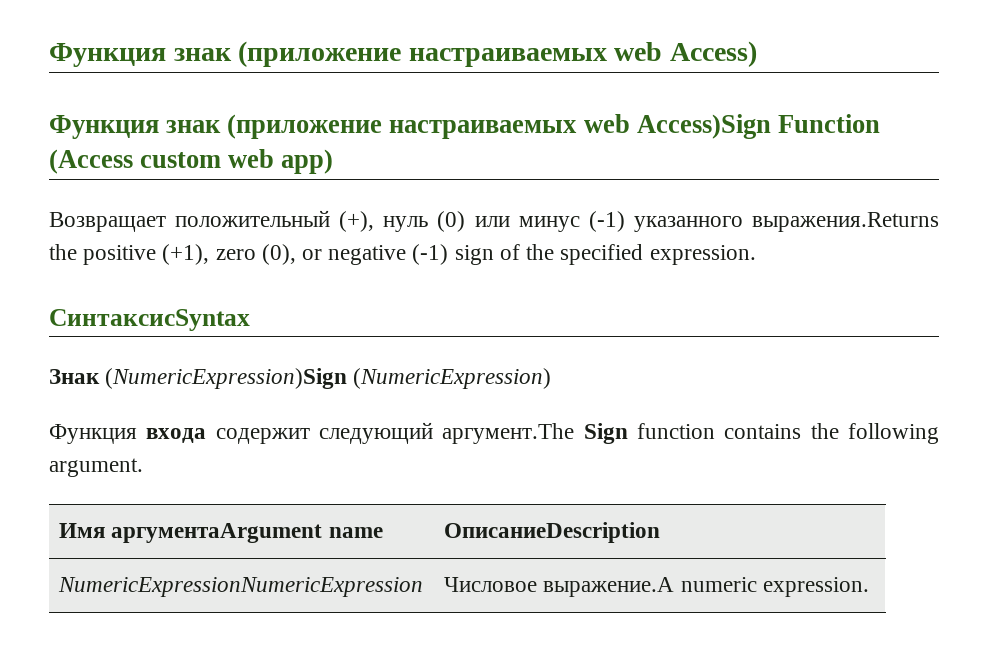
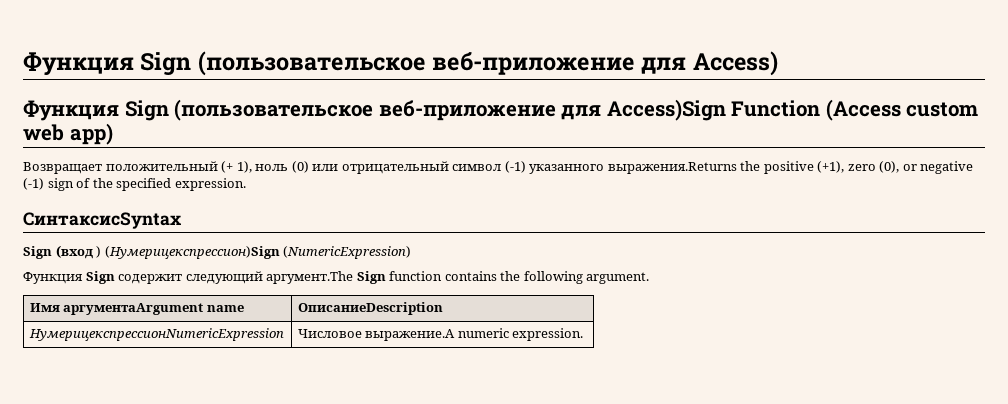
[49,41,757,67] [49,114,630,139] Функция знак (приложение настраиваемых web Access) // Функция знак (приложение настраиваемых web -> [23,51,778,76] [23,99,602,121] Функция Sign (пользовательское веб-приложение для Access) // Функция Sign (пользовательское веб-приложение для
[339,211,580,232] (+), нуль (0) или минус -> [221,161,502,174] (+ 1), ноль (0) или отрицательный символ
[49,368,348,389] Знак (NumericExpression)Sign -> [23,245,280,259] Sign (вход ) (Нумерицекспрессион)Sign
[146,428,207,443] входа -> [85,271,115,284] Sign
[58,577,424,597] NumericExpressionNumericExpression -> [28,328,284,341] НумерицекспрессионNumericExpression

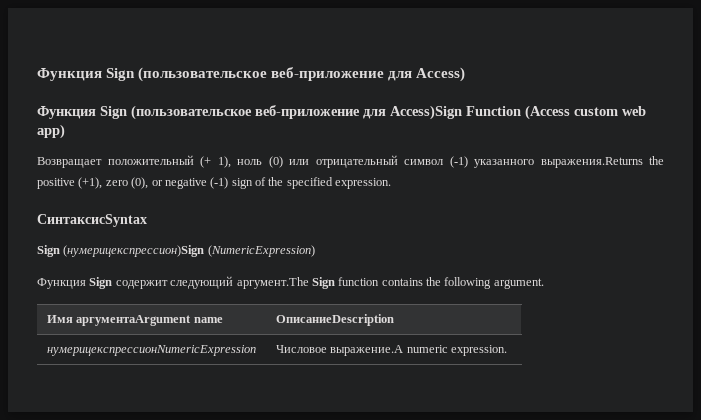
[55,245,280,259] (вход ) (Нумерицекспрессион)Sign -> [63,245,205,257] (нумерицекспрессион)Sign
[28,328,284,341] НумерицекспрессионNumericExpression -> [46,345,256,356] нумерицекспрессионNumericExpression

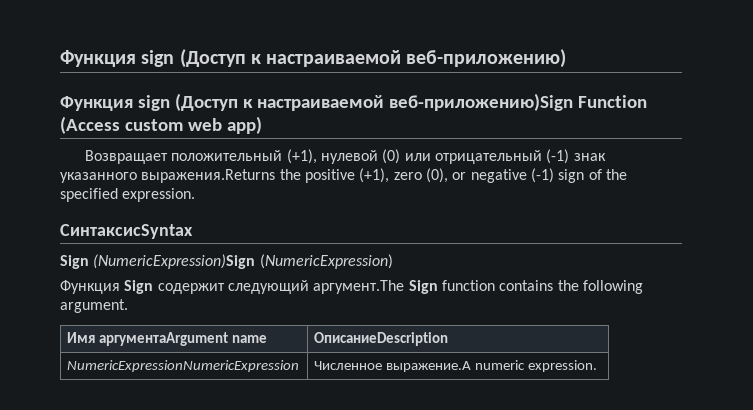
[37,67,466,82] [37,105,462,120] Функция Sign (пользовательское веб-приложение для Access) // Функция Sign (пользовательское веб-приложение для Access)Sign -> [60,49,567,68] [60,93,573,111] Функция sign (Доступ к настраиваемой веб-приложению) // Функция sign (Доступ к настраиваемой веб-приложению)Sign
[200,156,262,168] (+ 1), ноль -> [286,149,378,164] (+1), нулевой
[404,156,468,168] символ (-1) -> [546,149,606,164] (-1) знак
[63,245,205,257] (нумерицекспрессион)Sign -> [93,254,256,269] (NumericExpression)Sign
[46,345,256,356] [275,345,327,353] нумерицекспрессионNumericExpression | Числовое -> [67,360,300,372] [314,361,383,370] NumericExpressionNumericExpression | Численное

